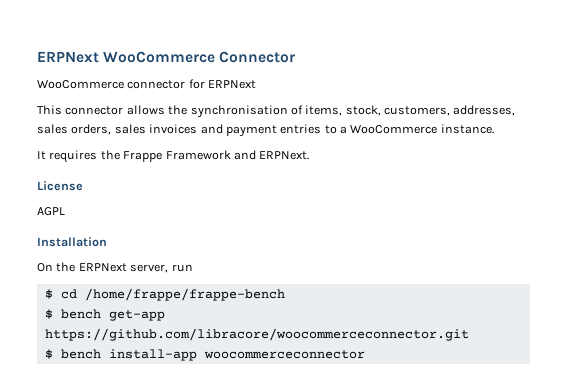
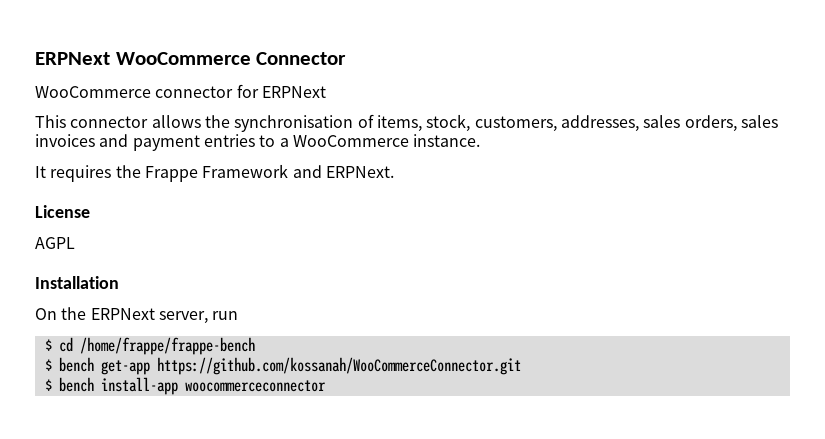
[44,328,469,341] https://github.com/libracore/woocommerceconnector.git -> [156,357,521,375] https://github.com/kossanah/WooCommerceConnector.git

